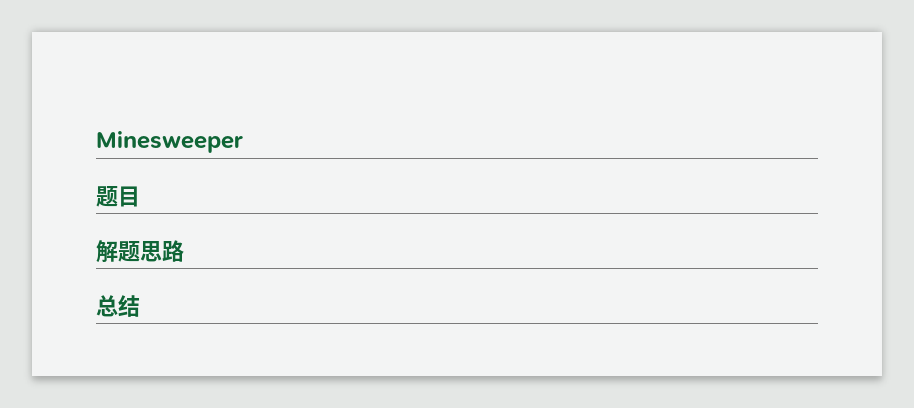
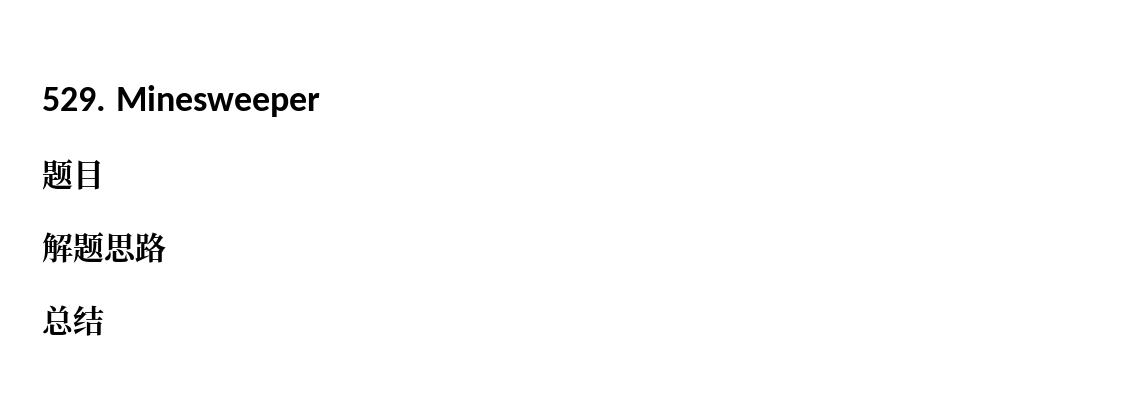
(96, 142) none -> [42,87,106,111] 529.

